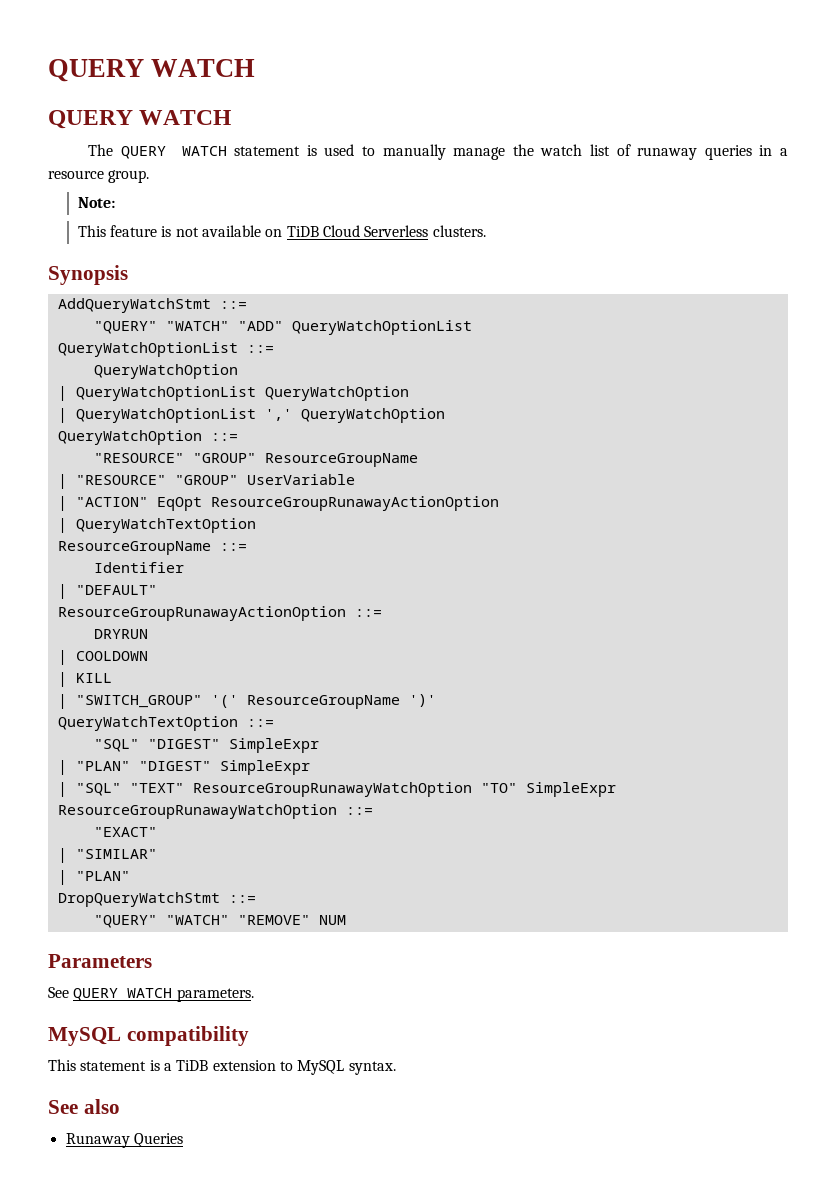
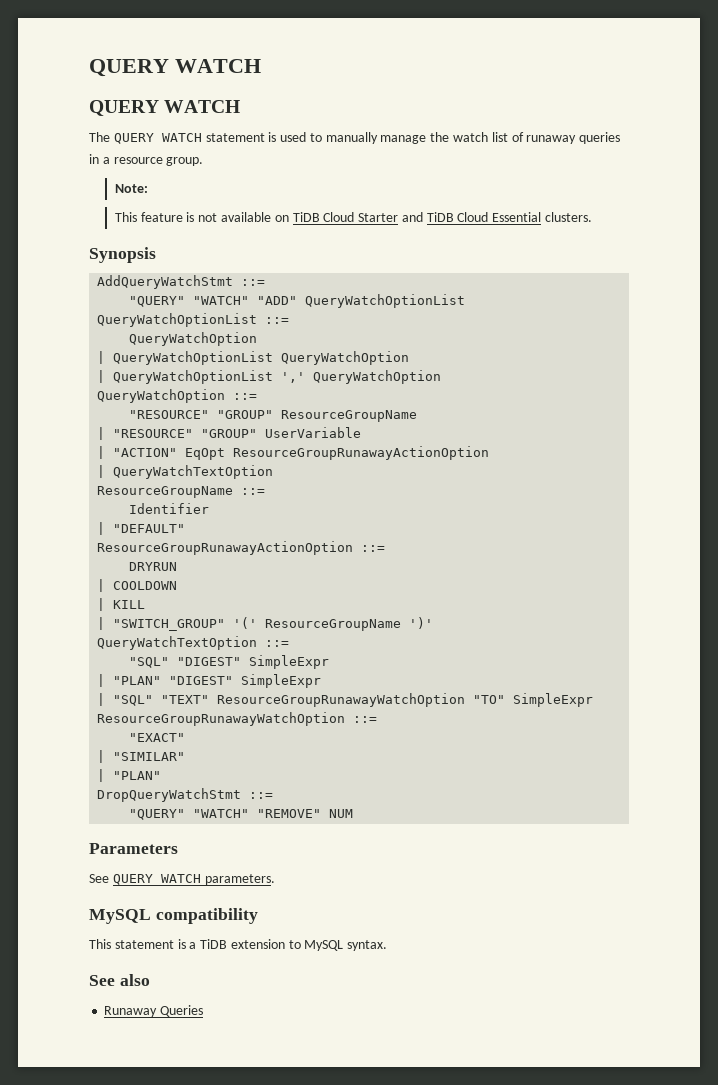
[364,225,429,237] Serverless -> [358,212,542,222] Starter and TiDB Cloud Essential

